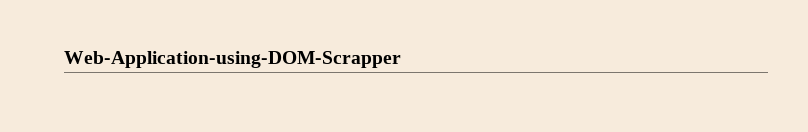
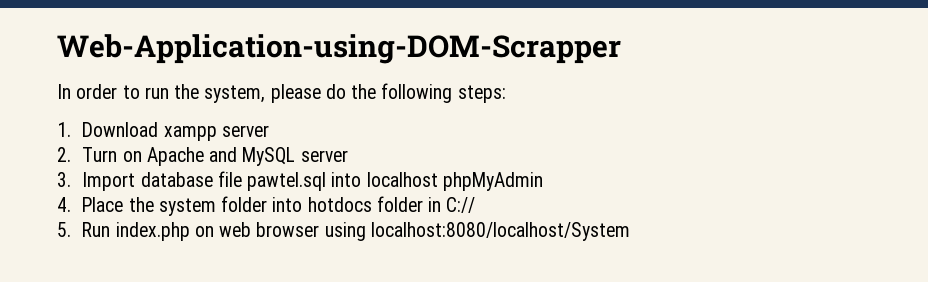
(401, 59) none -> [57,83,506,103] [57,122,269,141] [57,147,348,166] [57,171,543,191] [57,196,476,216] [57,222,630,241] // In order to run the system, please do the following steps: // 1. Download xampp server // 2. Turn on Apache and MySQL server // 3. Import database file pawtel.sql into localhost phpMyAdmin // 4. Place the system folder into hotdocs folder in C:// // 5. Run index.php on web browser using localhost:8080/localhost/System

